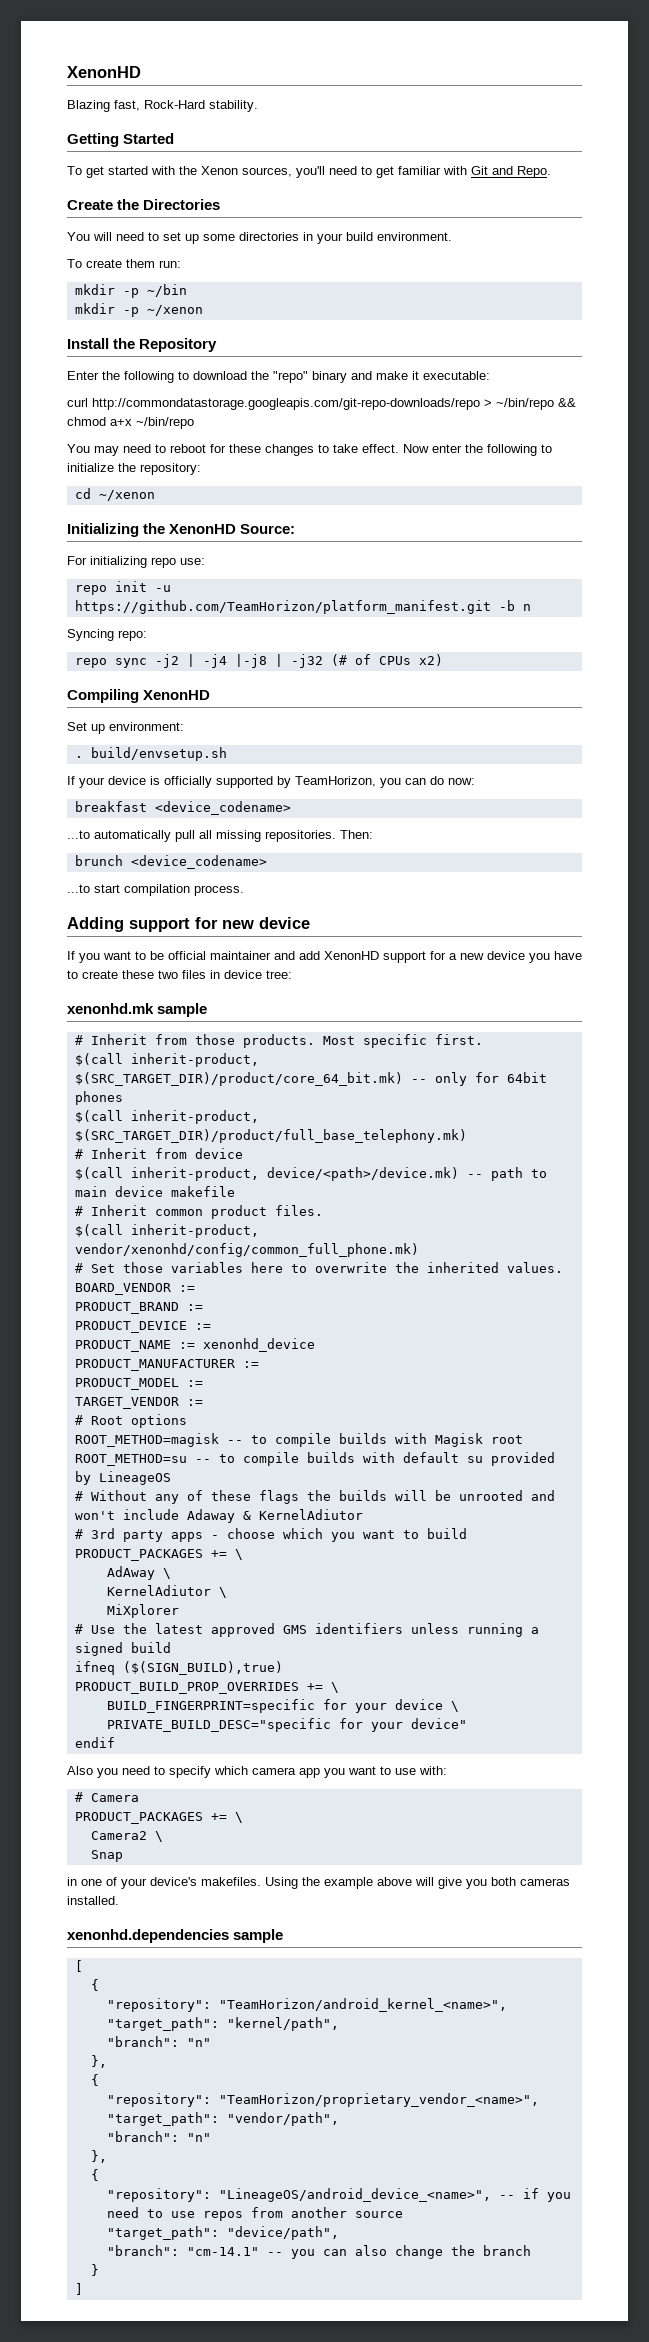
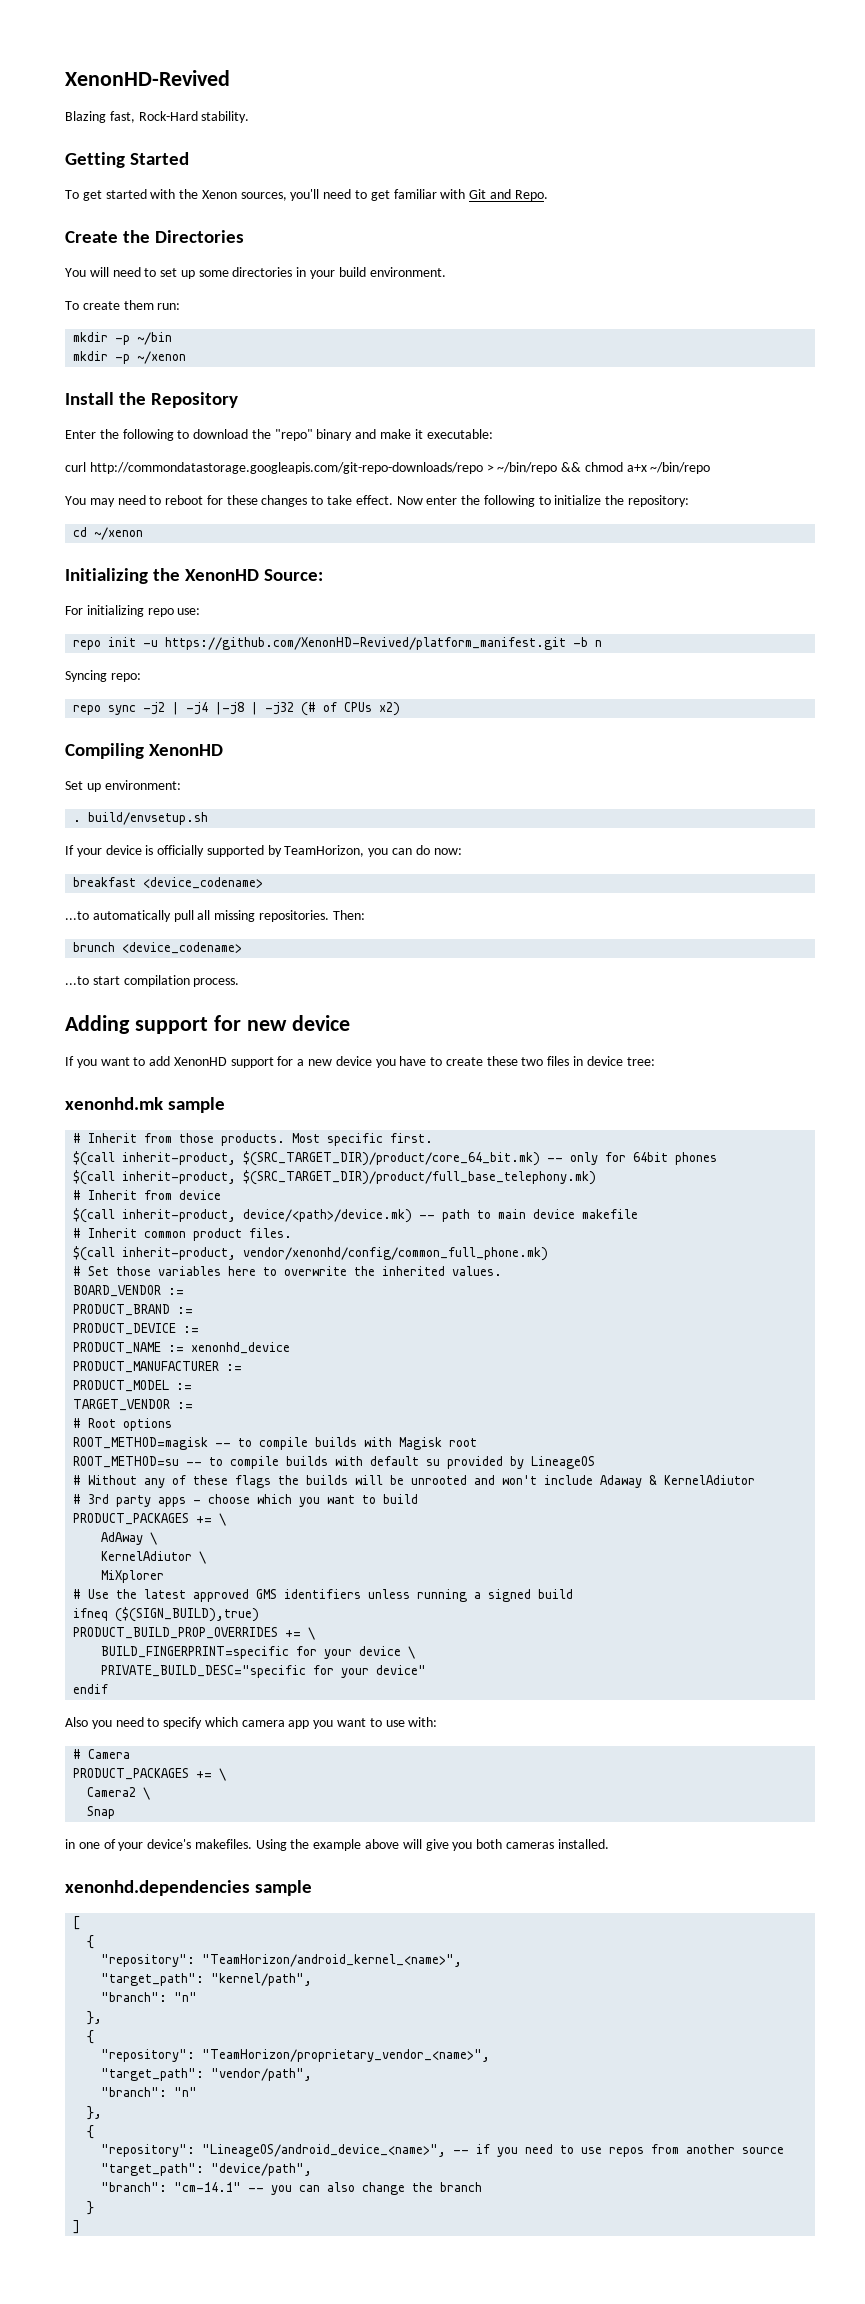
[67,66,141,78] XenonHD -> [65,70,230,86] XenonHD-Revived
[74,600,491,614] https://github.com/TeamHorizon/platform_manifest.git -> [165,637,567,650] https://github.com/XenonHD-Revived/platform_manifest.git
[150,951,295,960] be official maintainer and -> (146, 1061) none

